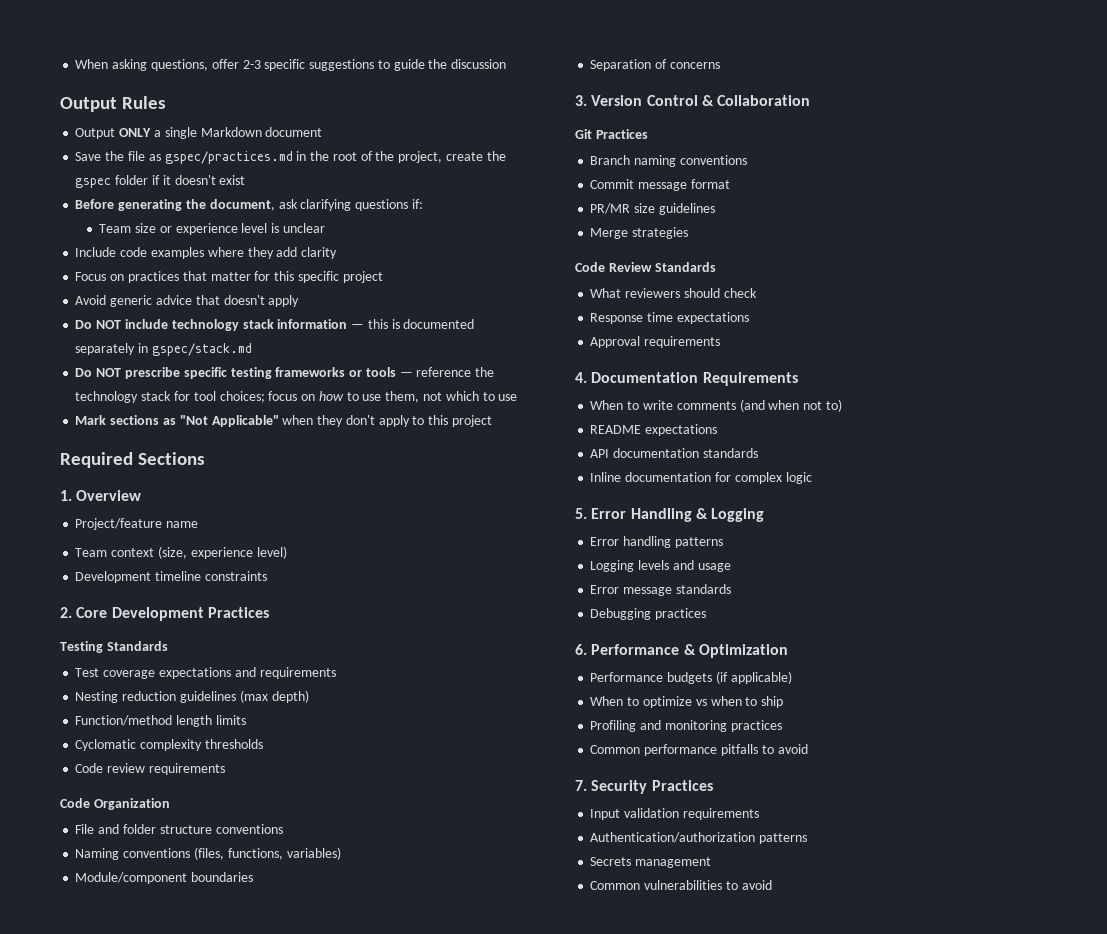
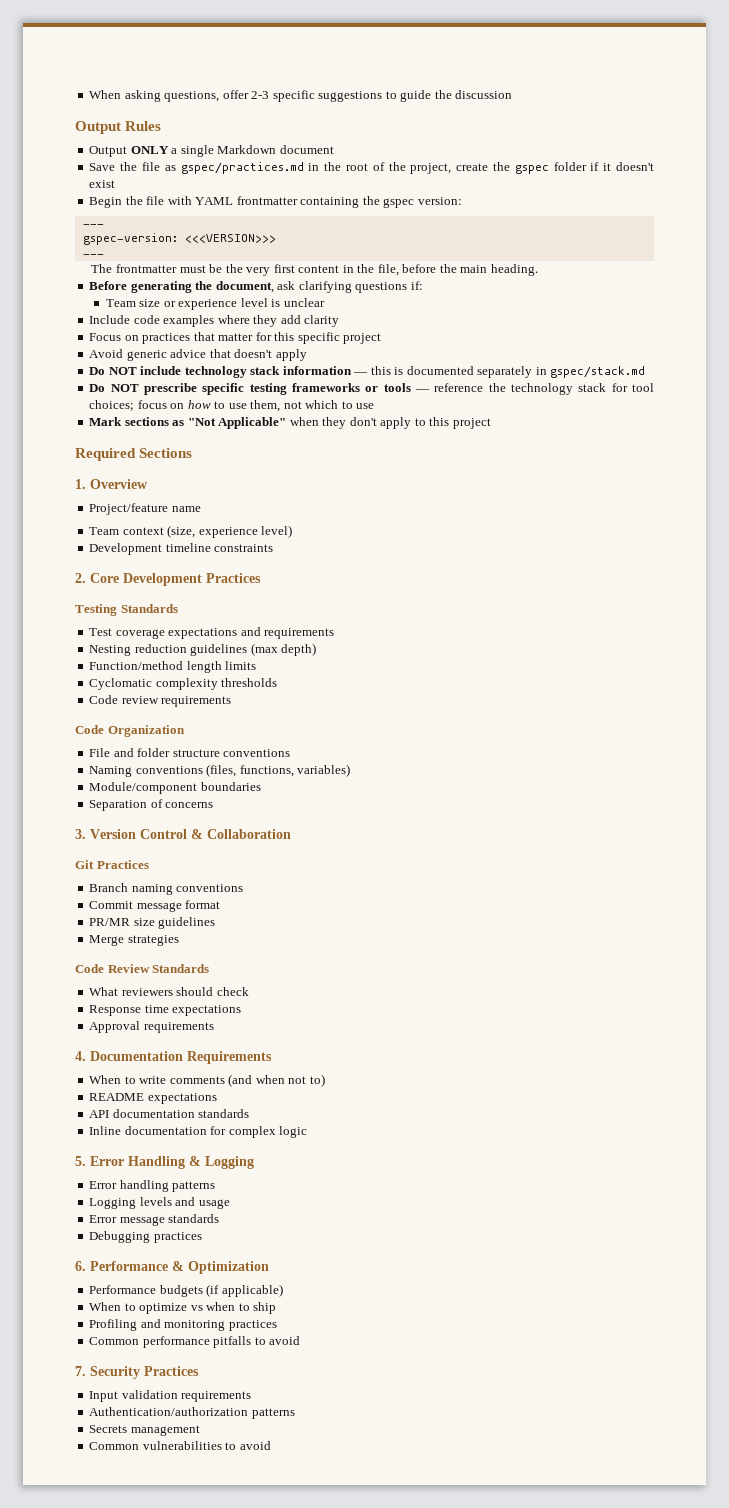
(246, 180) none -> [89,196,462,208] [82,224,104,227] [82,233,276,245] [82,254,104,257] [91,264,538,276] // Begin the file with YAML frontmatter containing the gspec version: // --- // gspec-version: <<<VERSION>>> // --- // The frontmatter must be the very first content in the file, before the main heading.

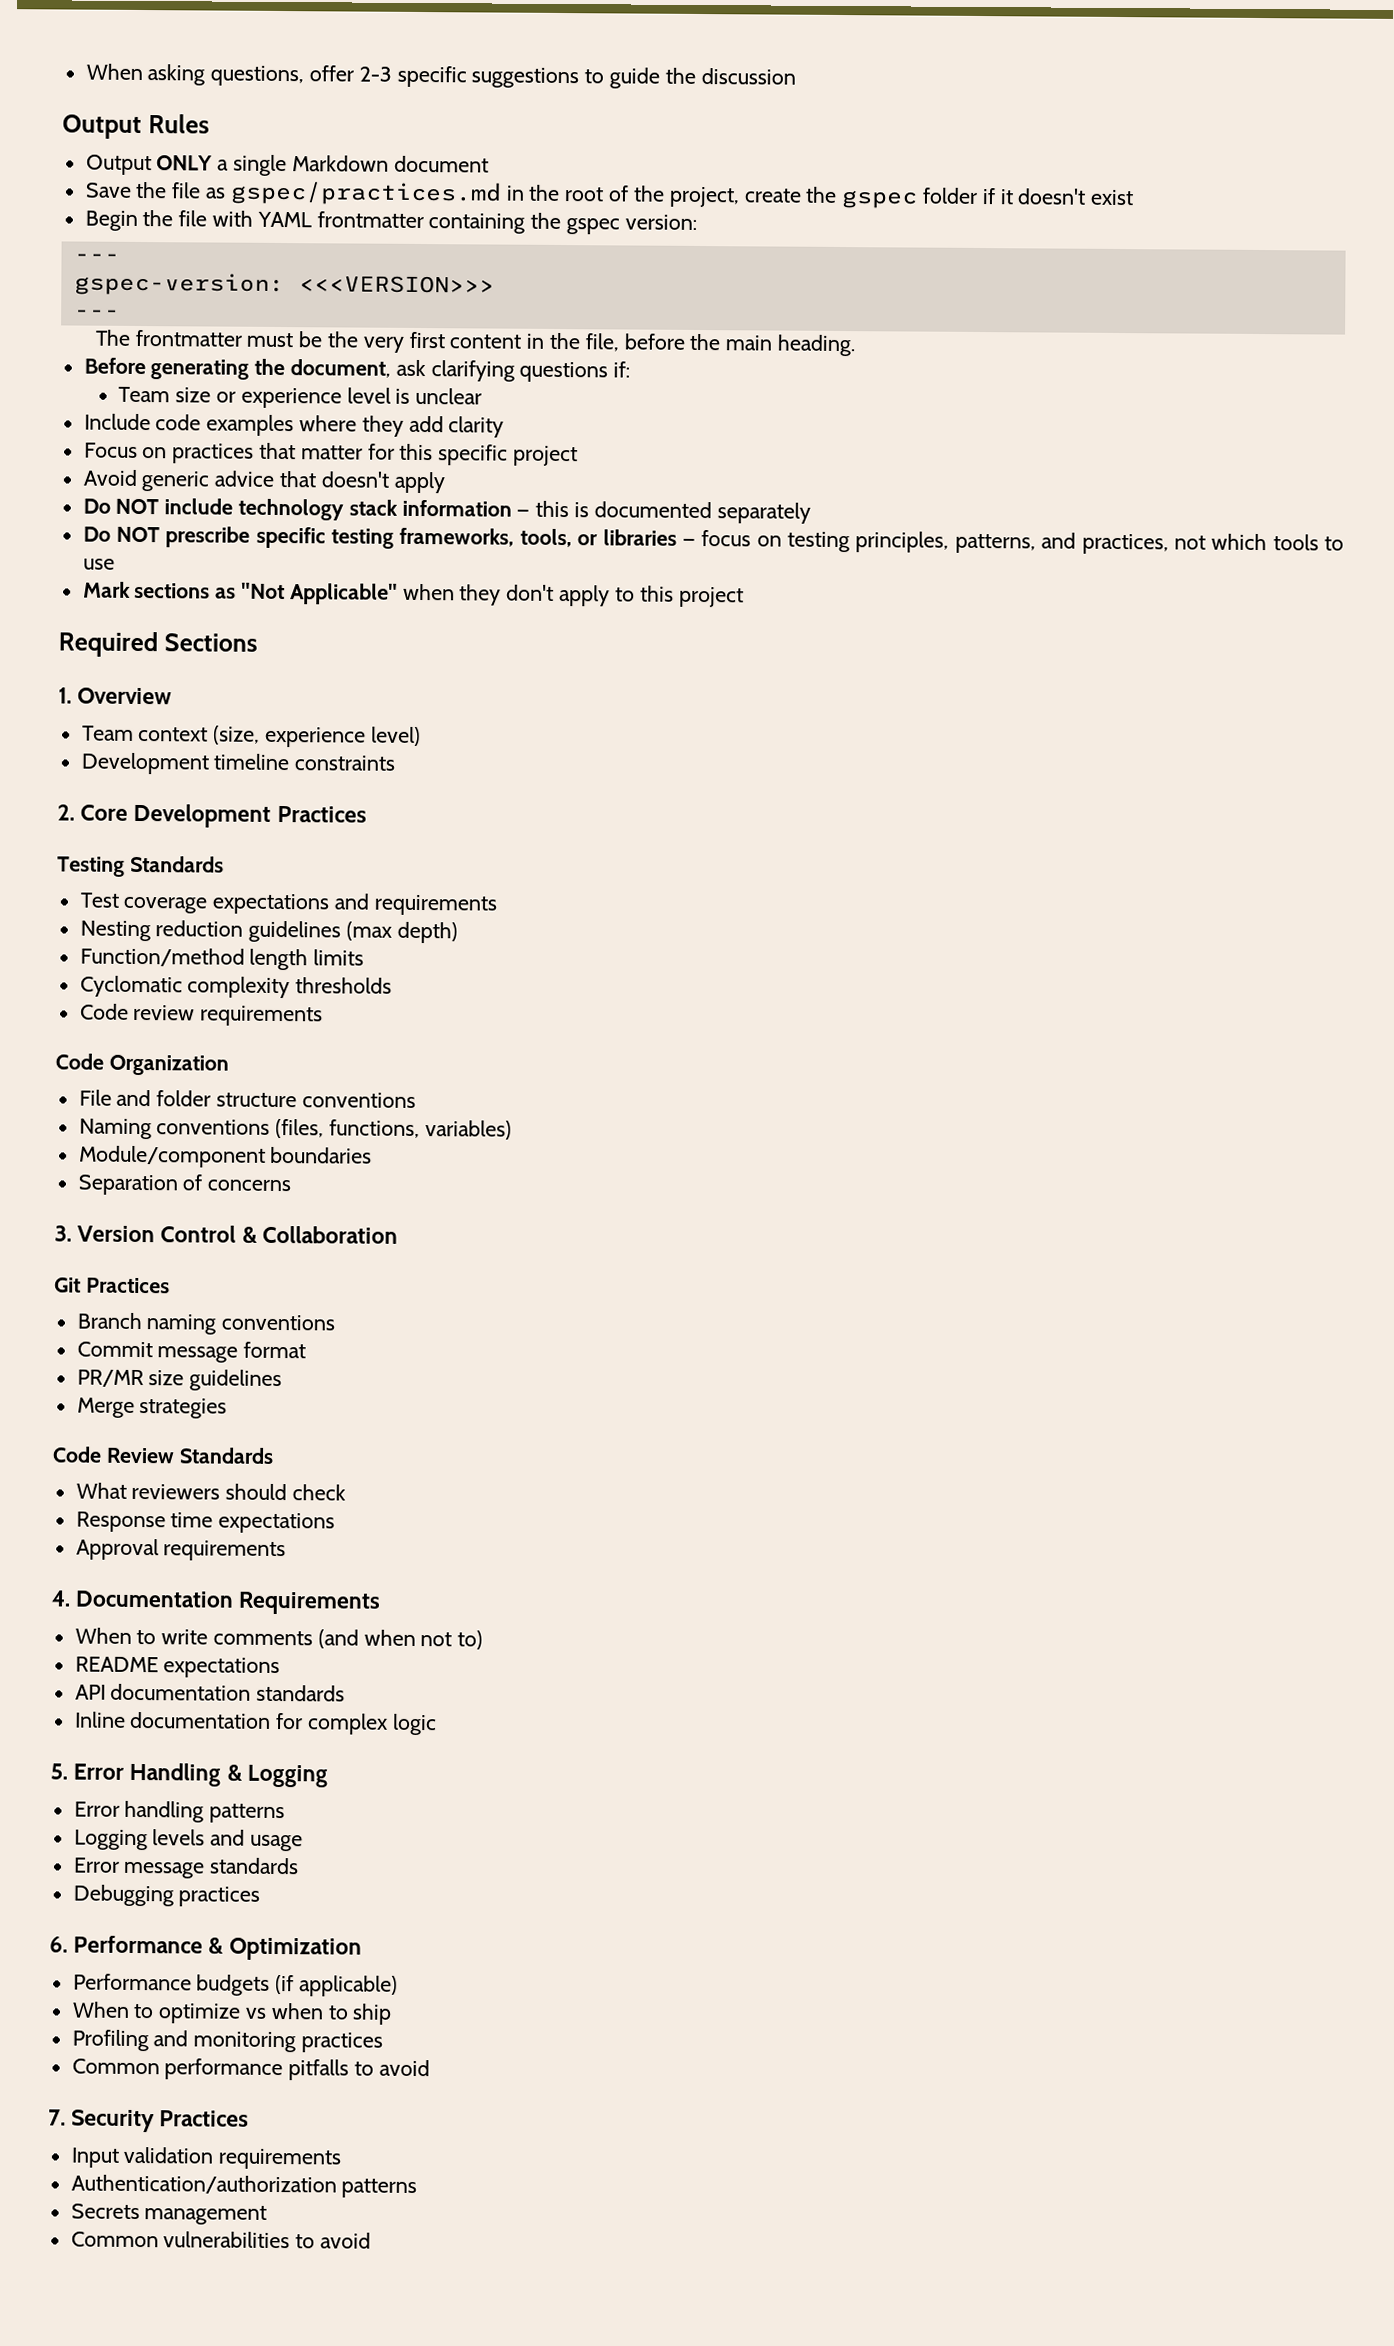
[535,366,646,378] in gspec/stack.md -> (811, 513) none
[291,383,654,395] [89,400,281,412] frameworks or tools — reference the technology stack for tool choices; focus on how to use them, -> [399,527,1169,555] frameworks, tools, or libraries — focus on testing principles, patterns, and practices,
(339, 404) none -> [1272,534,1319,551] tools
[89,503,201,515] // Project/feature name -> (173, 696) none

